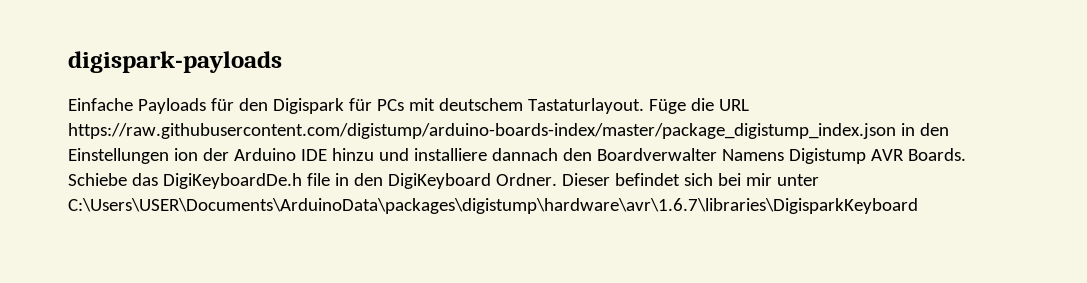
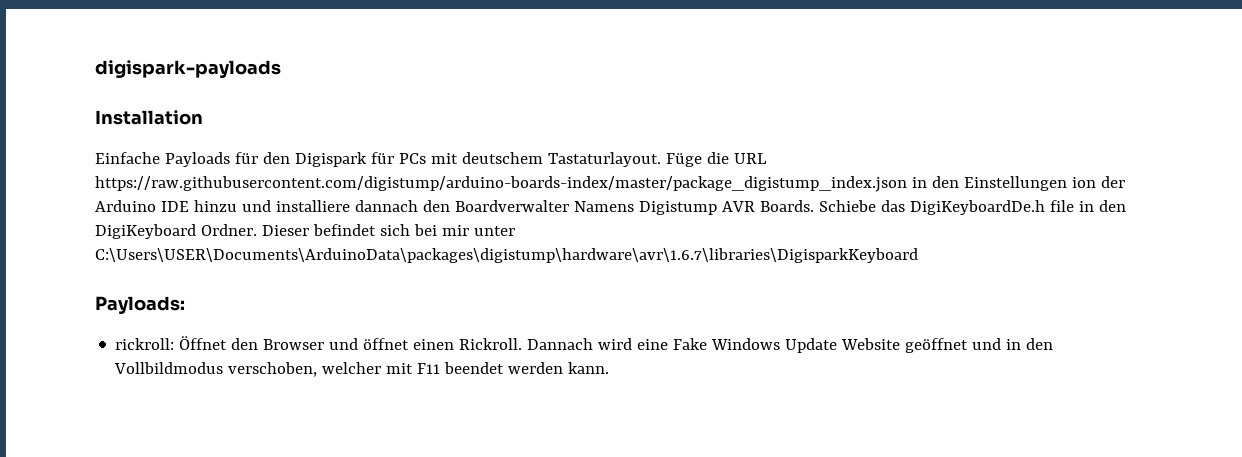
(282, 62) none -> [95,110,203,125] // Installation
(918, 206) none -> [95,296,185,314] [115,336,1054,353] [114,362,610,377] // Payloads: // rickroll: Öffnet den Browser und öffnet einen Rickroll. Dannach wird eine Fake Windows Update Website geöffnet und in den Vollbildmodus verschoben, welcher mit F11 beendet werden kann.

